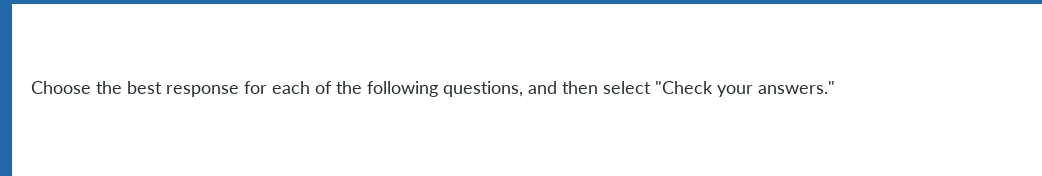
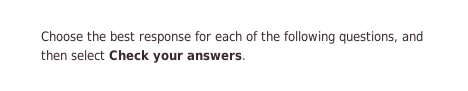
[655,81,835,97] "Check your answers." -> [109,50,246,63] Check your answers.

